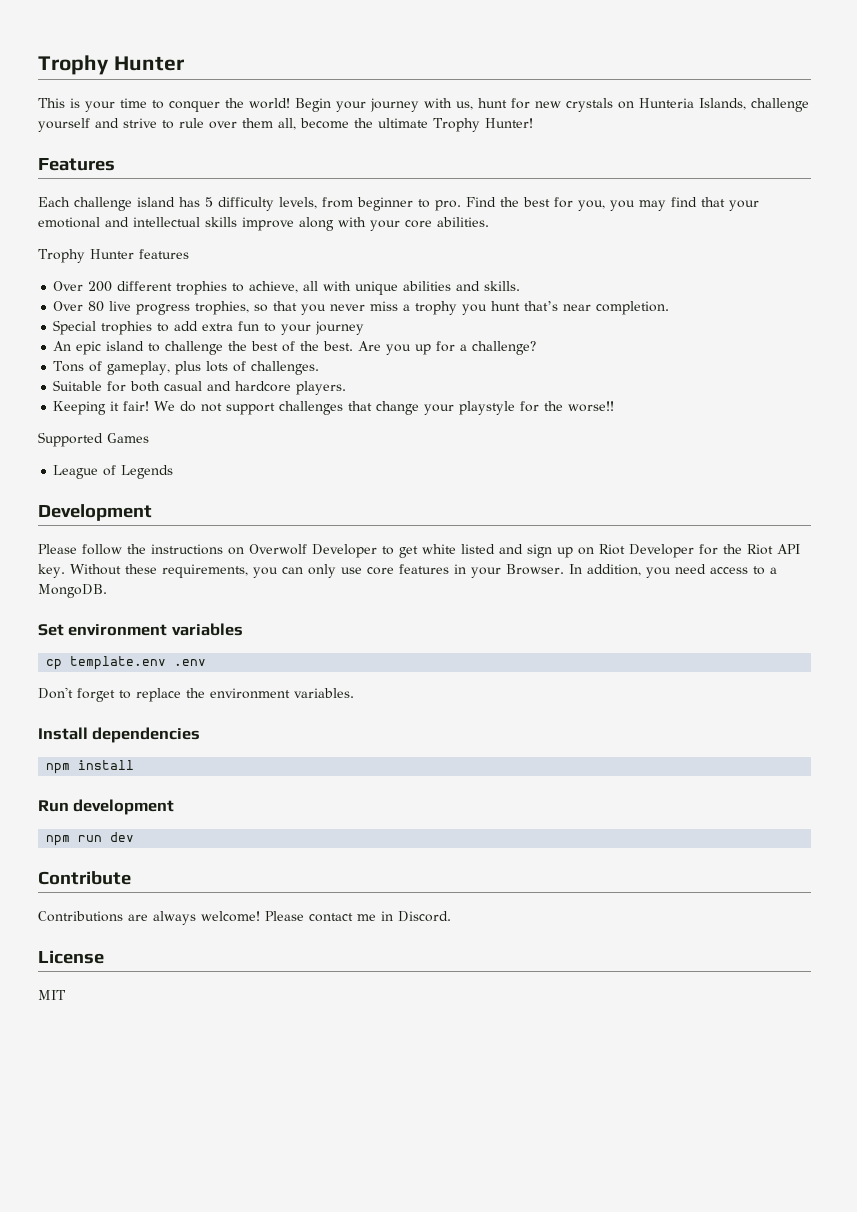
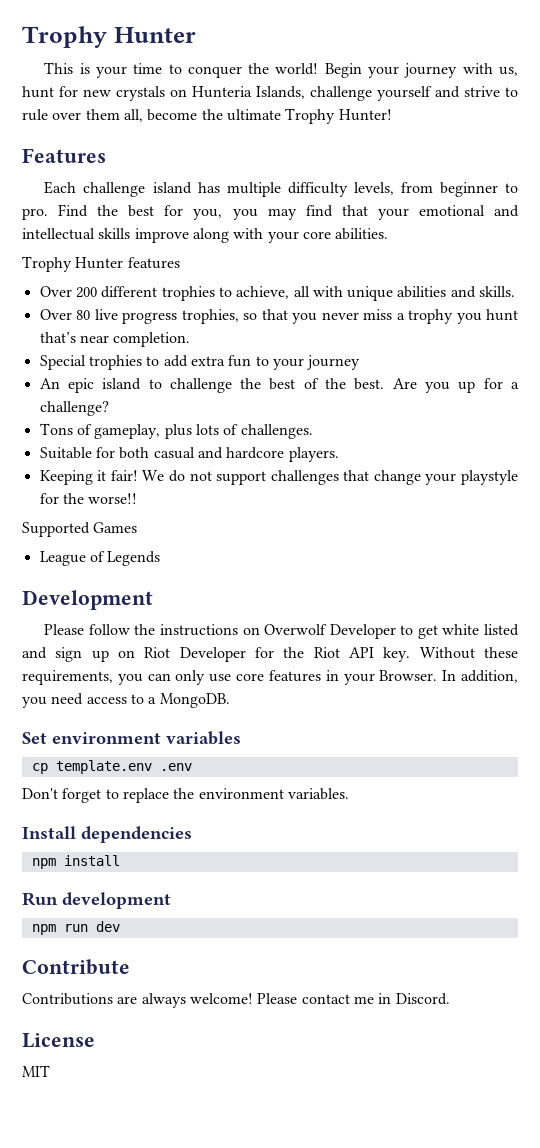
[205,197,213,207] 5 -> [226,182,281,197] multiple

